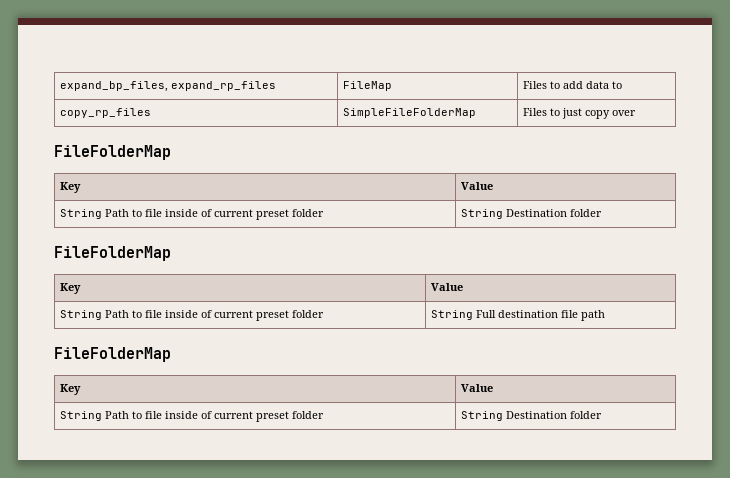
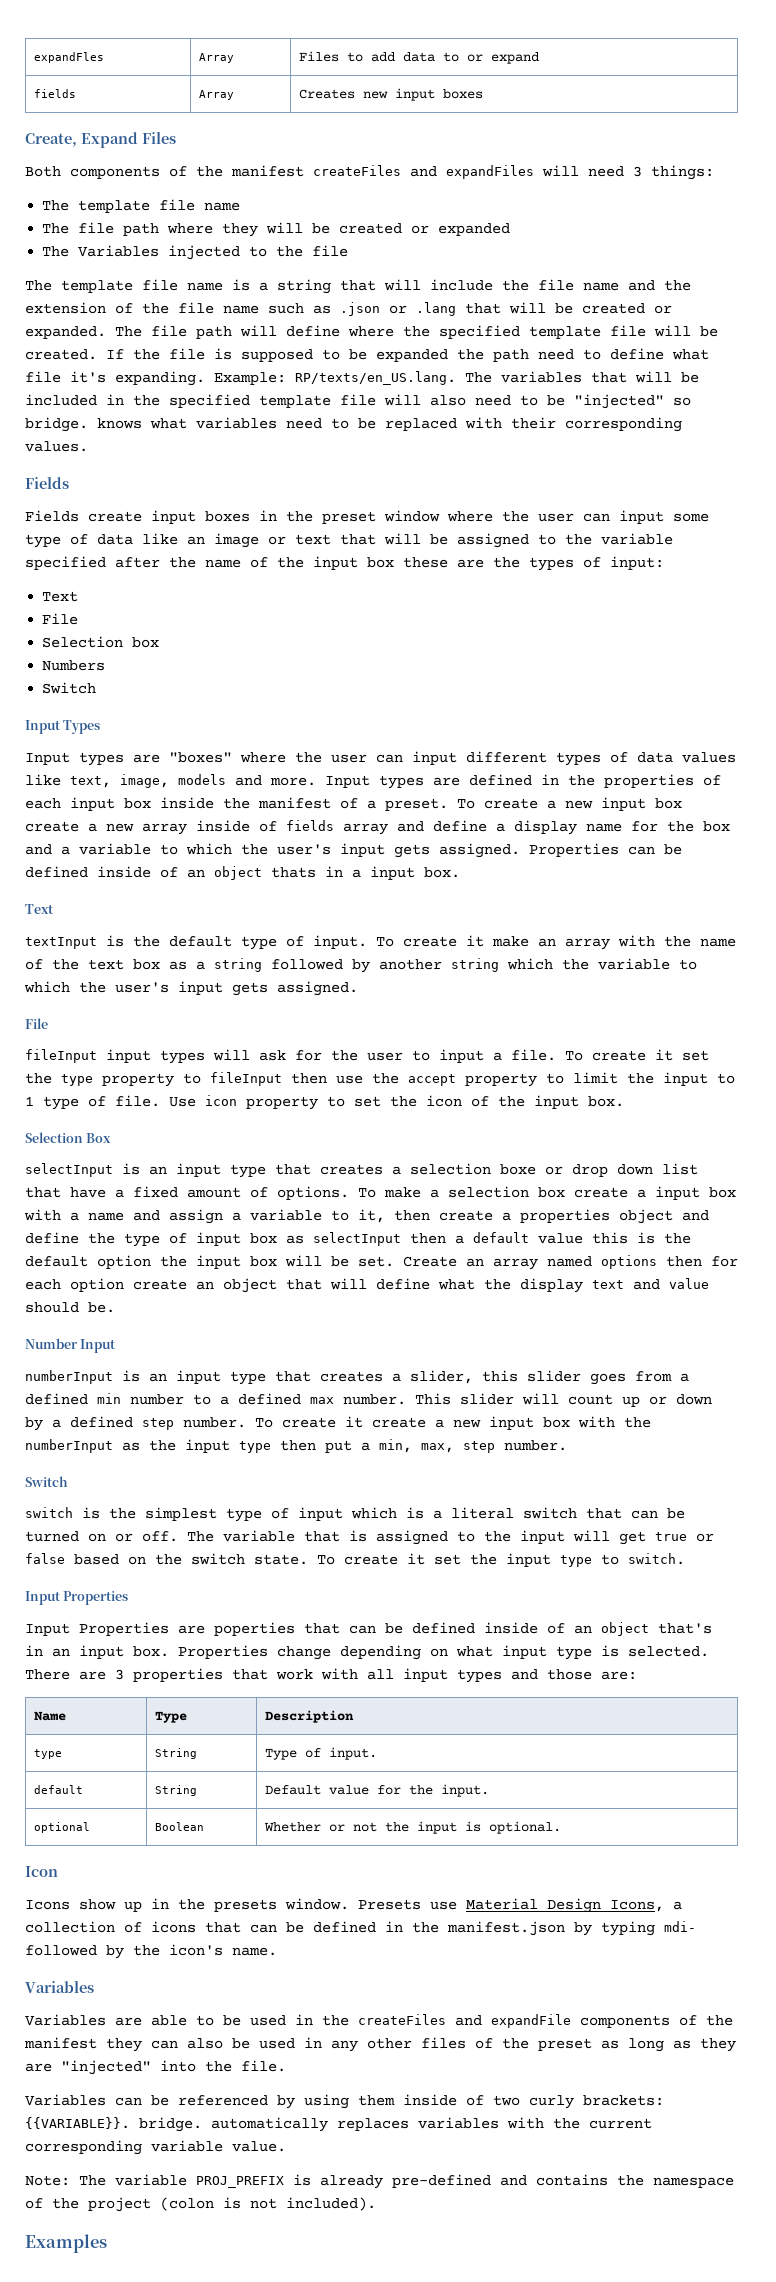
[59,81,276,92] [342,81,392,91] expand_bp_files, expand_rp_files | FileMap -> [34,52,105,63] [199,53,235,63] expandFles | Array
[59,108,151,118] [342,108,476,118] [522,108,636,119] [54,145,171,160] [59,182,81,193] [460,182,493,190] [59,209,324,220] [460,209,602,219] [54,246,171,261] [59,283,81,294] [430,283,463,291] [59,310,324,321] [430,310,605,321] [54,347,171,362] [59,384,81,395] [460,384,493,392] [59,411,324,422] [460,411,602,421] // copy_rp_files | SimpleFileFolderMap | Files to just copy over // FileFolderMap // Key | Value // String Path to file inside of current preset folder | String Destination folder // FileFolderMap // Key | Value // String Path to file inside of current preset folder | String Full destination file path // FileFolderMap // Key | Value // String Path to file inside of current preset folder | String Destination folder -> [467,52,540,64] [34,89,77,98] [199,90,235,100] [299,88,484,101] [25,132,176,148] [25,165,714,180] [42,199,241,213] [42,222,511,237] [42,245,349,260] [25,279,691,294] [25,302,672,316] [25,325,718,339] [25,348,709,362] [25,371,699,386] [25,394,691,409] [25,417,682,432] [25,441,88,452] [25,477,69,489] [25,510,709,524] [25,533,673,548] [25,556,664,571] [42,591,79,602] [42,613,79,625] [42,636,160,648] [42,660,106,671] [42,682,97,694] [25,720,101,734] [25,751,736,766] [25,774,721,789] [25,797,682,811] [25,820,730,835] [25,843,682,858] [25,866,460,880] [25,904,53,914] [25,935,736,950] [25,958,697,973] [24,981,358,996] [25,1018,48,1029] [25,1049,709,1064] [25,1072,735,1087] [25,1095,624,1110] [25,1132,112,1143] [25,1163,698,1178] [25,1186,736,1200] [24,1209,709,1224] [25,1232,691,1247] [25,1255,738,1270] [25,1278,709,1293] [25,1302,115,1313] [25,1338,116,1353] [25,1370,689,1385] [25,1393,712,1407] [25,1416,651,1431] [25,1439,567,1453] [25,1476,68,1487] [25,1507,685,1522] [25,1530,714,1545] [25,1553,685,1567] [25,1591,129,1605] [25,1622,712,1636] [25,1645,709,1660] [25,1668,637,1683] [34,1711,67,1721] [155,1711,188,1723] [265,1710,355,1723] [34,1749,63,1759] [155,1748,198,1759] [265,1747,378,1760] [34,1785,84,1794] [155,1785,198,1796] [265,1784,490,1797] [34,1822,91,1833] [155,1822,205,1831] [264,1821,562,1834] [25,1866,58,1877] [25,1898,682,1913] [25,1921,696,1936] [25,1944,277,1959] [25,1981,94,1993] [25,2014,733,2028] [24,2037,736,2052] [25,2060,286,2075] [25,2094,664,2109] [25,2117,652,2132] [25,2140,286,2155] [25,2174,734,2189] [25,2197,376,2212] [25,2234,107,2253] or expand // fields | Array | Creates new input boxes // Create, Expand Files // Both components of the manifest createFiles and expandFiles will need 3 things: // The template file name // The file path where they will be created or expanded // The Variables injected to the file // The template file name is a string that will include the file name and the extension of the file name such as .json or .lang that will be created or expanded. The file path will define where the specified template file will be created. If the file is supposed to be expanded the path need to define what file it's expanding. Example: RP/texts/en_US.lang. The variables that will be included in the specified template file will also need to be "injected" so bridge. knows what variables need to be replaced with their corresponding values. // Fields // Fields create input boxes in the preset window where the user can input some type of data like an image or text that will be assigned to the variable specified after the name of the input box these are the types of input: // Text // File // Selection box // Numbers // Switch // Input Types // Input types are "boxes" where the user can input different types of data values like text, image, models and more. Input types are defined in the properties of each input box inside the manifest of a preset. To create a new input box create a new array inside of fields array and define a display name for the box and a variable to which the user's input gets assigned. Properties can be defined inside of an object thats in a input box. // Text // textInput is the default type of input. To create it make an array with the name of the text box as a string followed by another string which the variable to which the user's input gets assigned. // File // fileInput input types will ask for the user to input a file. To create it set the type property to fileInput then use the accept property to limit the input to 1 type of file. Use icon property to set the icon of the input box. // Selection Box // selectInput is an input type that creates a selection boxe or drop down list that have a fixed amount of options. To make a selection box create a input box with a name and assign a variable to it, then create a properties object and define the type of input box as selectInput then a default value this is the default option the input box will be set. Create an array named options then for each option create an object that will define what the display text and value should be. // Number Input // numberInput is an input type that creates a slider, this slider goes from a defined min number to a defined max number. This slider will count up or down by a defined step number. To create it create a new input box with the numberInput as the input type then put a min, max, step number. // Switch // switch is the simplest type of input which is a literal switch that can be turned on or off. The variable that is assigned to the input will get true or false based on the switch state. To create it set the input type to switch. // Input Properties // Input Properties are poperties that can be defined inside of an object that's in an input box. Properties change depending on what input type is selected. There are 3 properties that work with all input types and those are: // Name | Type | Description // type | String | Type of input. // default | String | Default value for the input. // optional | Boolean | Whether or not the input is optional. // Icon // Icons show up in the presets window. Presets use Material Design Icons, a collection of icons that can be defined in the manifest.json by typing mdi- followed by the icon's name. // Variables // Variables are able to be used in the createFiles and expandFile components of the manifest they can also be used in any other files of the preset as long as they are "injected" into the file. // Variables can be referenced by using them inside of two curly brackets: {{VARIABLE}}. bridge. automatically replaces variables with the current corresponding variable value. // Note: The variable PROJ_PREFIX is already pre-defined and contains the namespace of the project (colon is not included). // Examples

